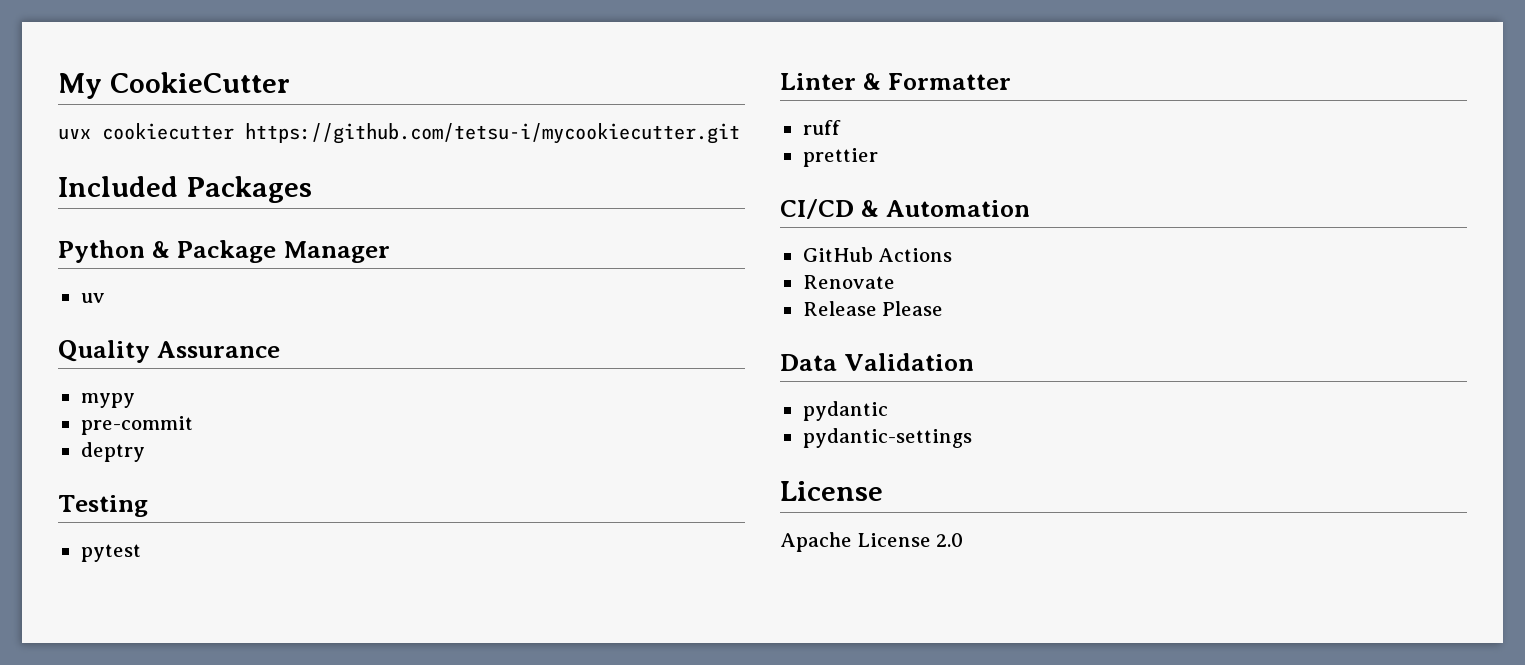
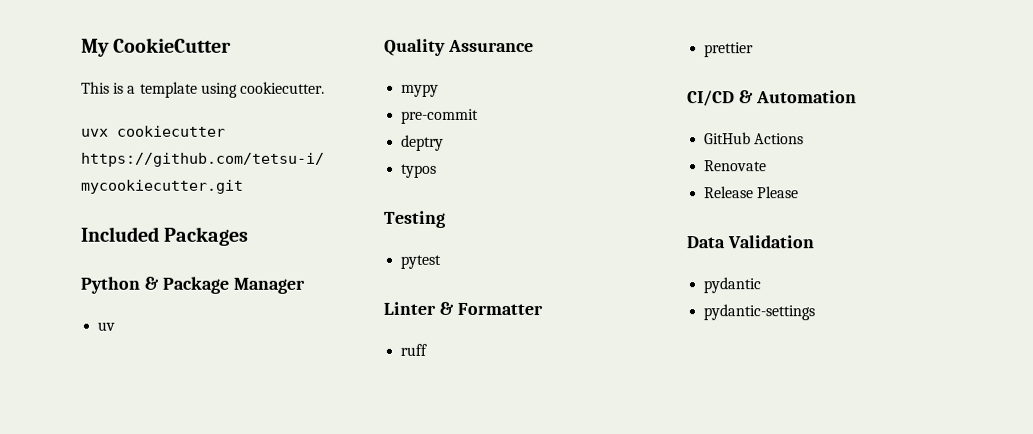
(290, 82) none -> [81,81,325,98] // This is a template using cookiecutter.
(145, 452) none -> [401,163,438,178] // typos
[780,481,883,501] [780,532,964,552] // License // Apache License 2.0 -> (816, 312) none

